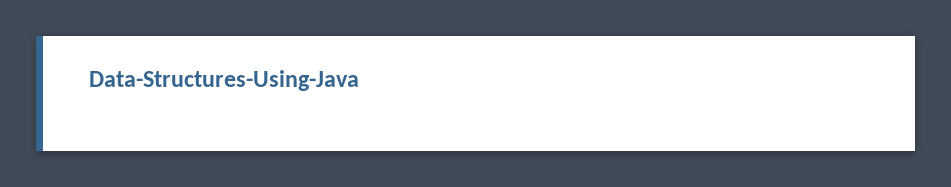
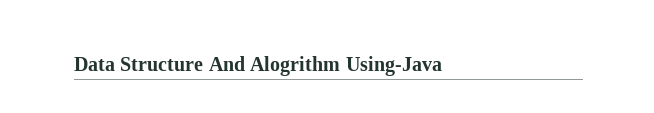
[89,70,359,91] Data-Structures-Using-Java -> [74,56,442,76] Data Structure And Alogrithm Using-Java

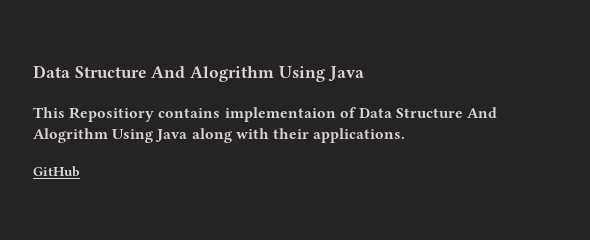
[74,56,442,76] Data Structure And Alogrithm Using-Java -> [33,65,364,82] [33,107,498,122] [33,128,406,143] [33,166,80,177] Data Structure And Alogrithm Using Java // This Repositiory contains implementaion of Data Structure And Alogrithm Using Java along with their applications. // GitHub

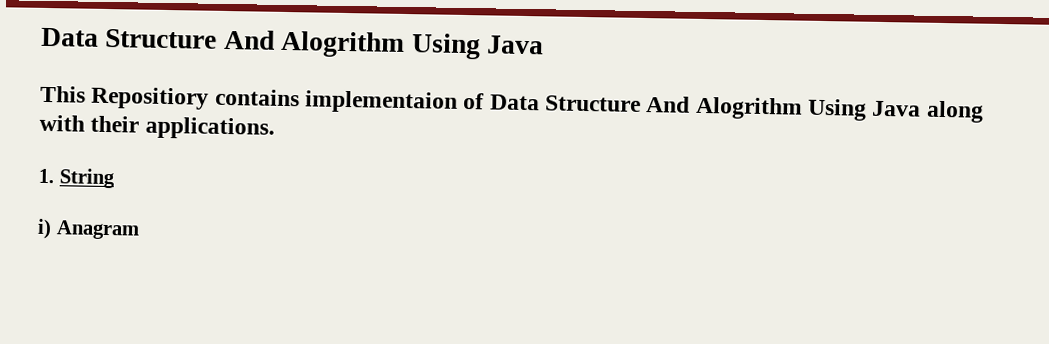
[33,166,80,177] GitHub -> [38,168,115,189] [37,218,140,240] 1. String // i) Anagram

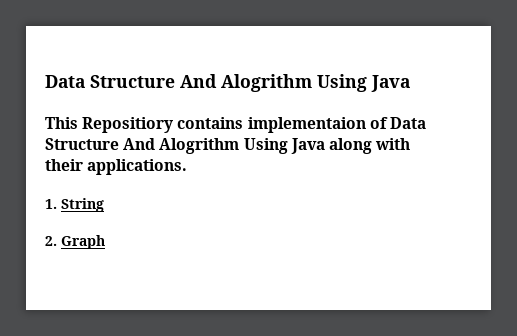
[37,218,140,240] i) Anagram -> [45,235,105,249] 2. Graph

